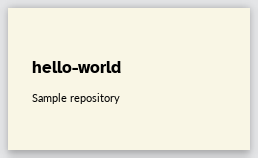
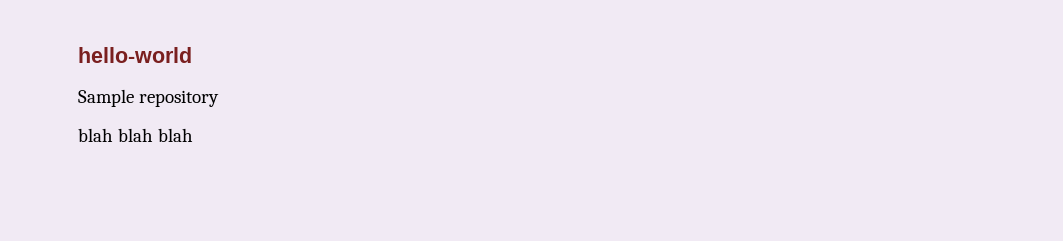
(120, 98) none -> [78,128,194,142] // blah blah blah

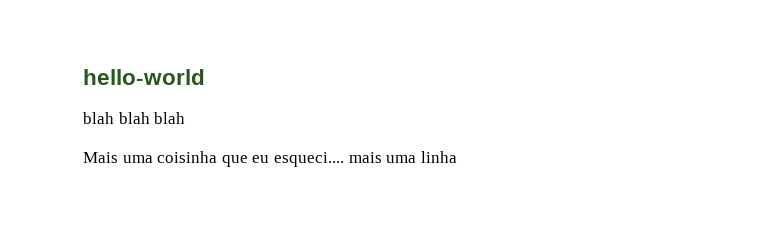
[78,89,220,107] // Sample repository -> (205, 77) none
(194, 135) none -> [83,151,457,167] // Mais uma coisinha que eu esqueci.... mais uma linha

